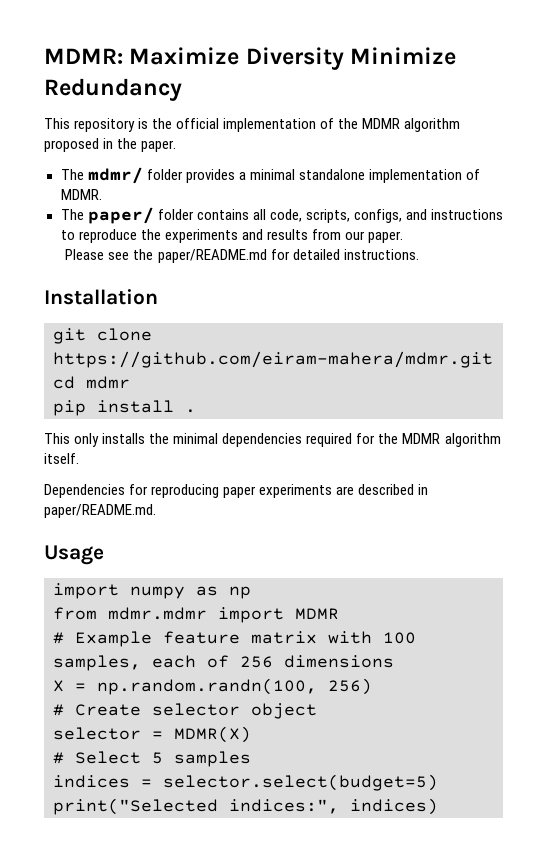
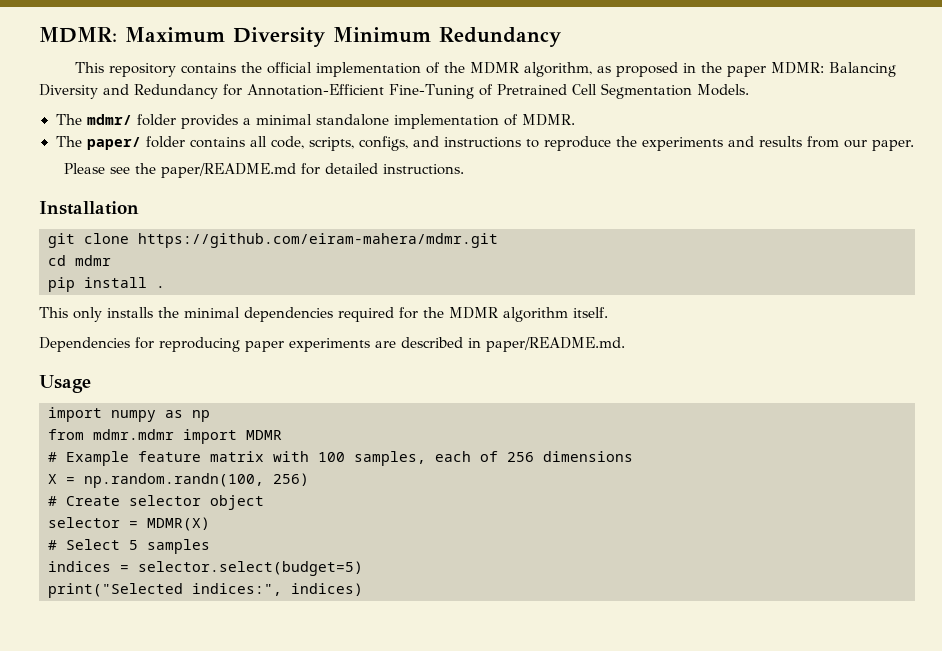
[44,47,457,70] MDMR: Maximize Diversity Minimize -> [39,27,431,47] MDMR: Maximum Diversity Minimum
[138,118,149,129] is -> [180,63,236,74] contains
[404,118,461,132] algorithm -> [523,62,611,77] algorithm, as
[141,140,177,152] paper. -> [726,62,896,77] [39,83,749,99] paper MDMR: Balancing Diversity and Redundancy for Annotation-Efficient Fine-Tuning of Pretrained Cell Segmentation Models.

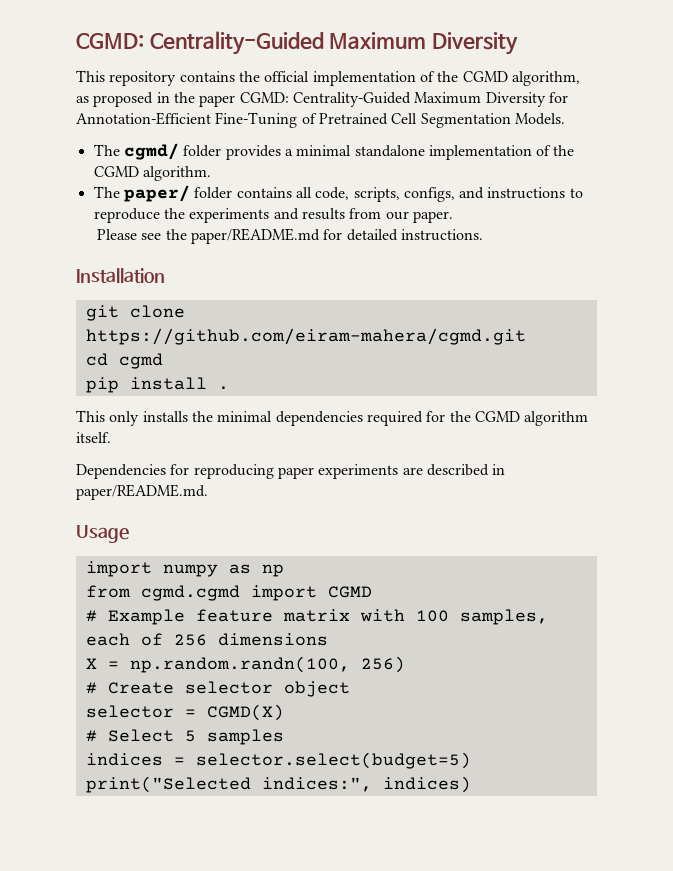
[39,27,561,47] MDMR: Maximum Diversity Minimum Redundancy -> [76,31,518,55] CGMD: Centrality-Guided Maximum Diversity
[469,62,519,74] MDMR -> [462,71,508,82] CGMD
[770,62,896,77] [39,84,218,99] MDMR: Balancing Diversity and Redundancy -> [239,92,546,107] CGMD: Centrality-Guided Maximum Diversity
[86,114,132,125] mdmr/ -> [123,143,179,160] cgmd/
[521,114,575,126] MDMR. -> [553,145,575,156] [93,166,211,181] the CGMD algorithm.
[138,233,498,248] https://github.com/eiram-mahera/mdmr.git -> [85,328,526,345] https://github.com/eiram-mahera/cgmd.git
[75,255,111,266] mdmr -> [118,353,163,369] cgmd
[449,307,498,319] MDMR -> [474,411,520,422] CGMD
[93,429,282,444] mdmr.mdmr import MDMR -> [140,585,372,601] cgmd.cgmd import CGMD
[147,517,210,531] MDMR(X) -> [206,704,284,721] CGMD(X)

